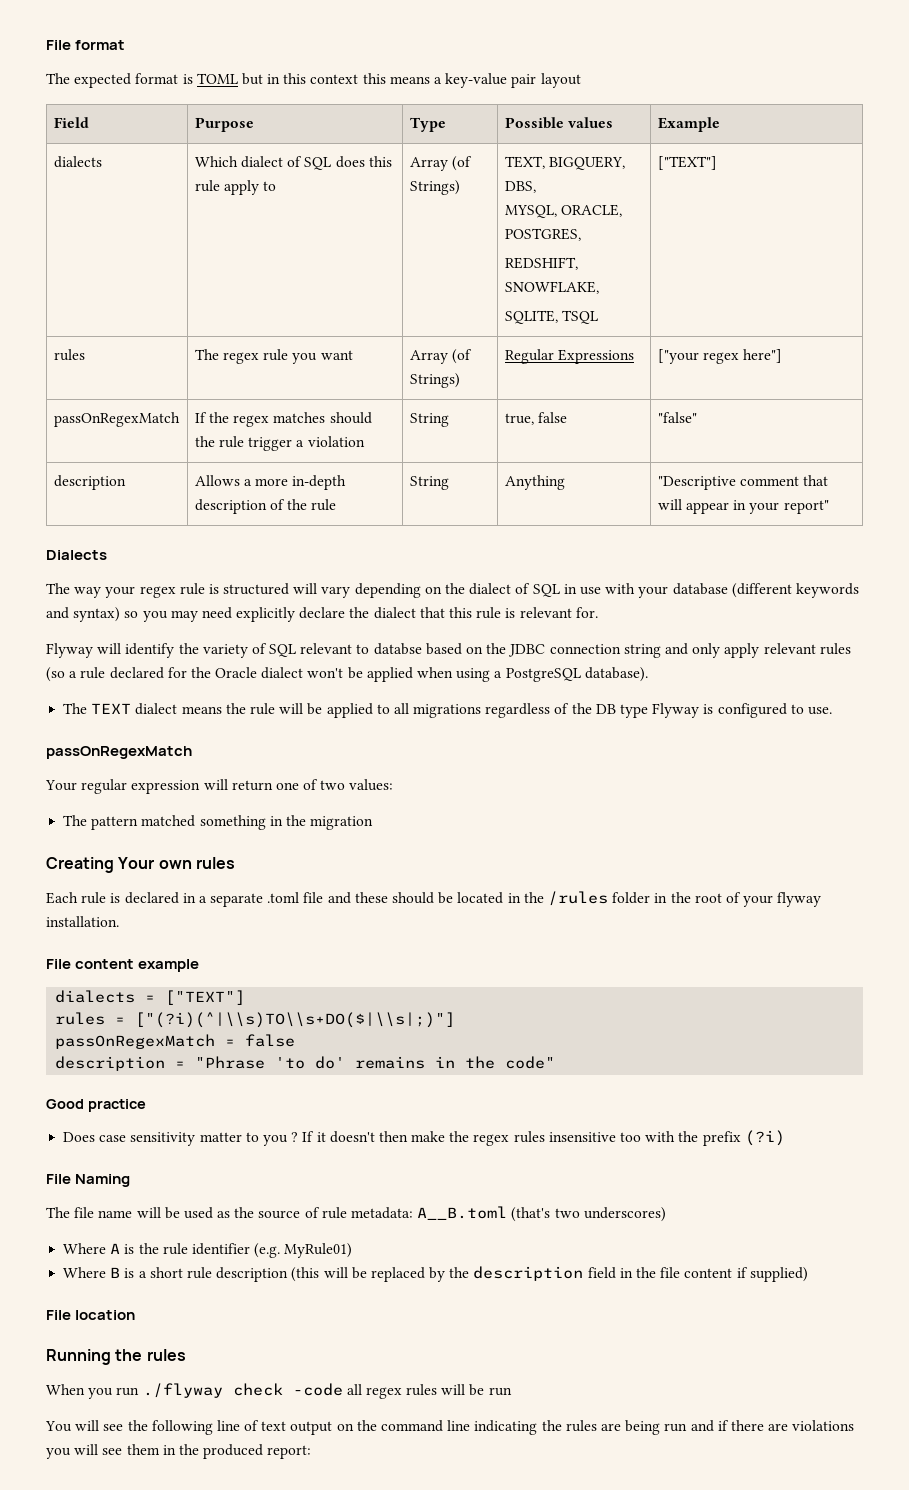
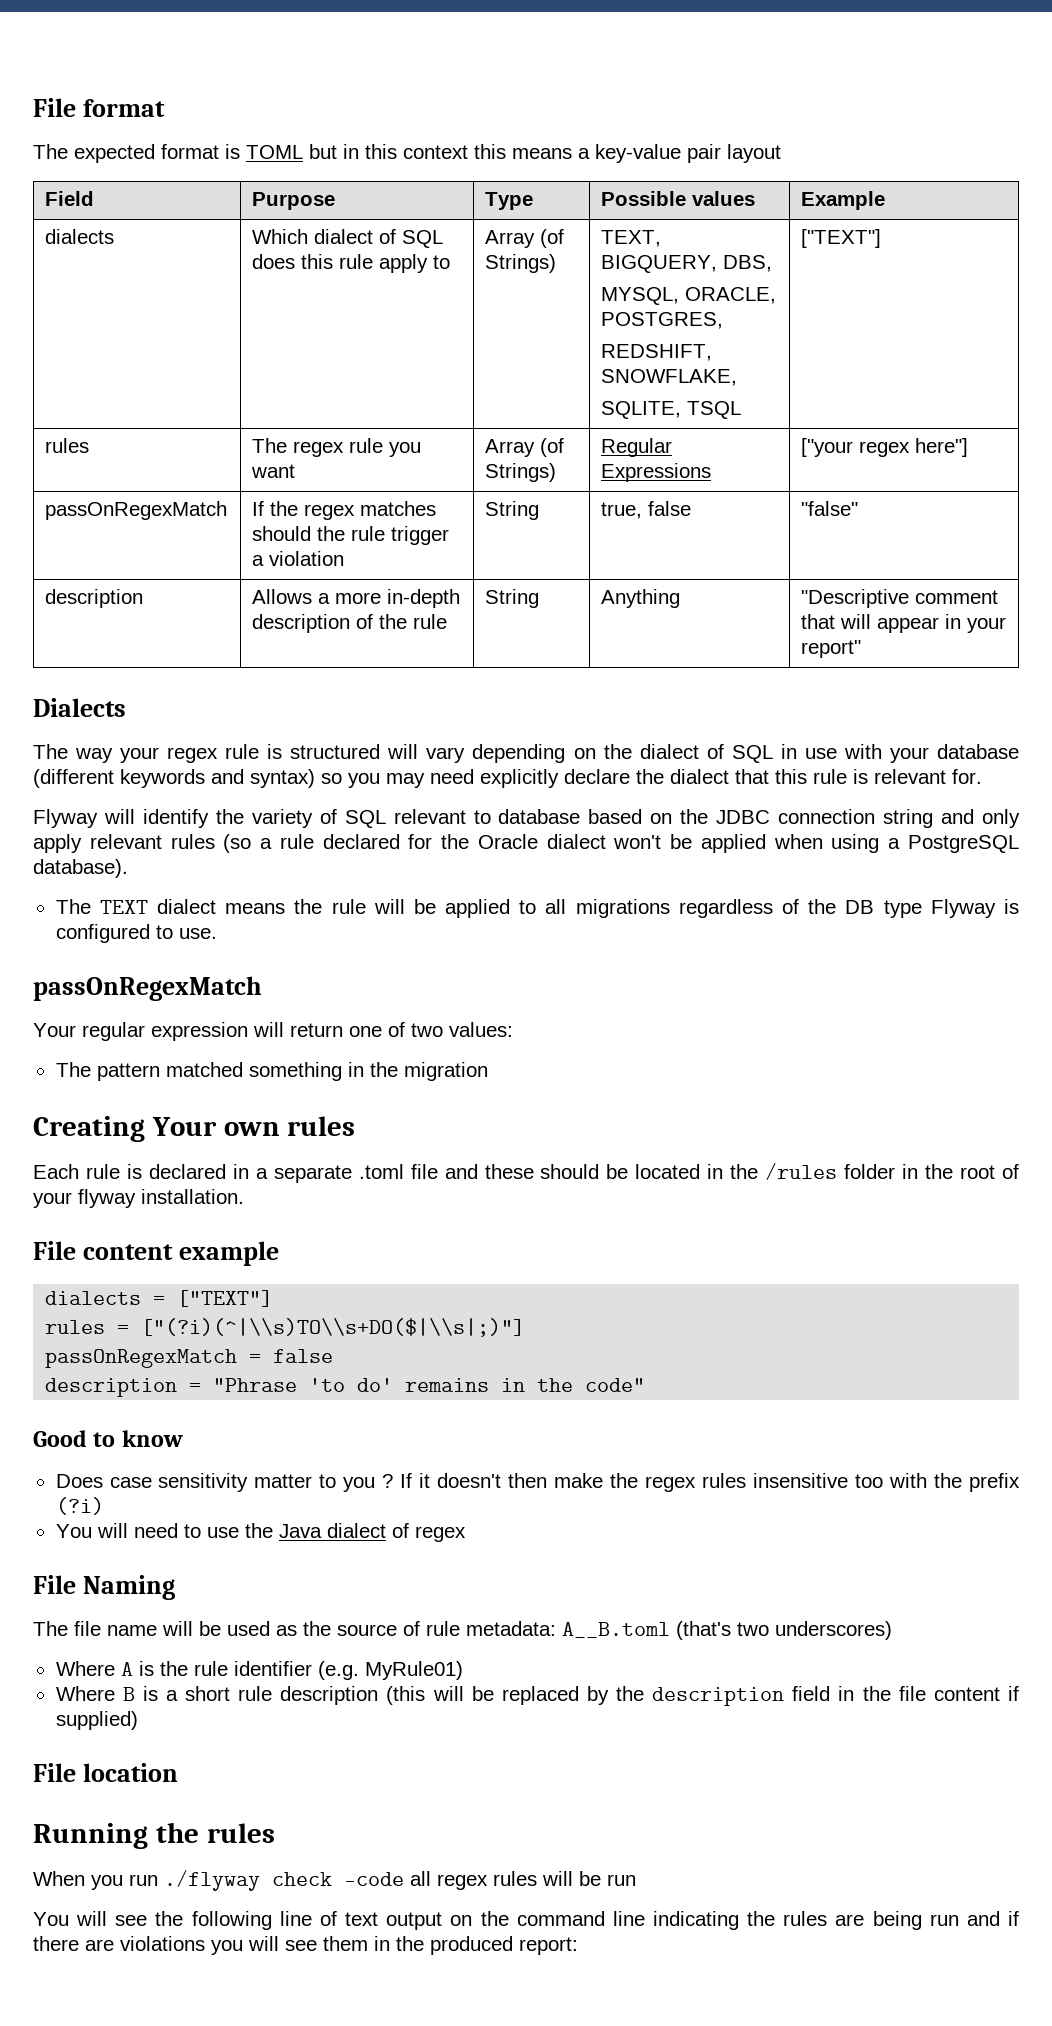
[373,643,422,655] databse -> [498,809,581,824] database
[87,1099,146,1112] practice -> [93,1430,183,1447] to know
(785, 1138) none -> [55,1523,466,1542] // You will need to use the Java dialect of regex

